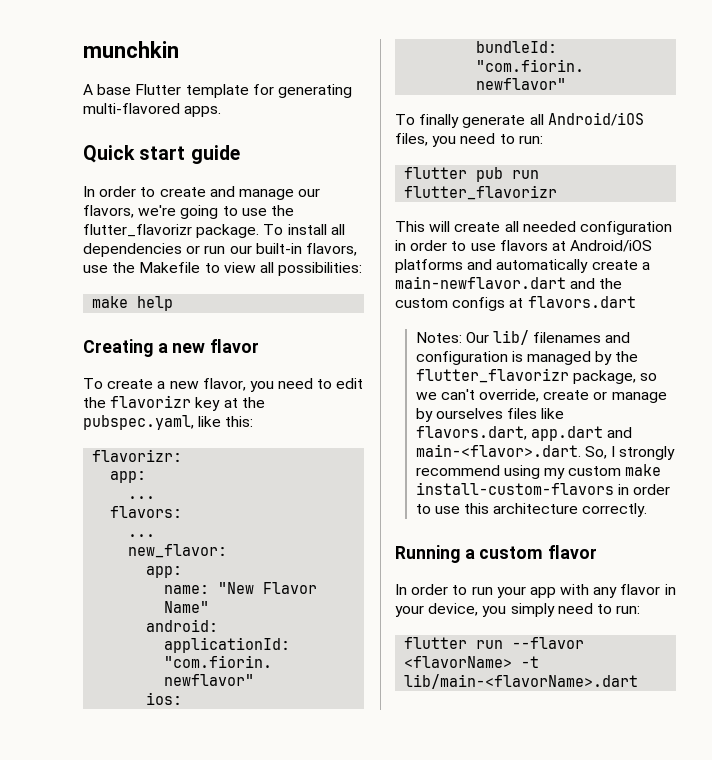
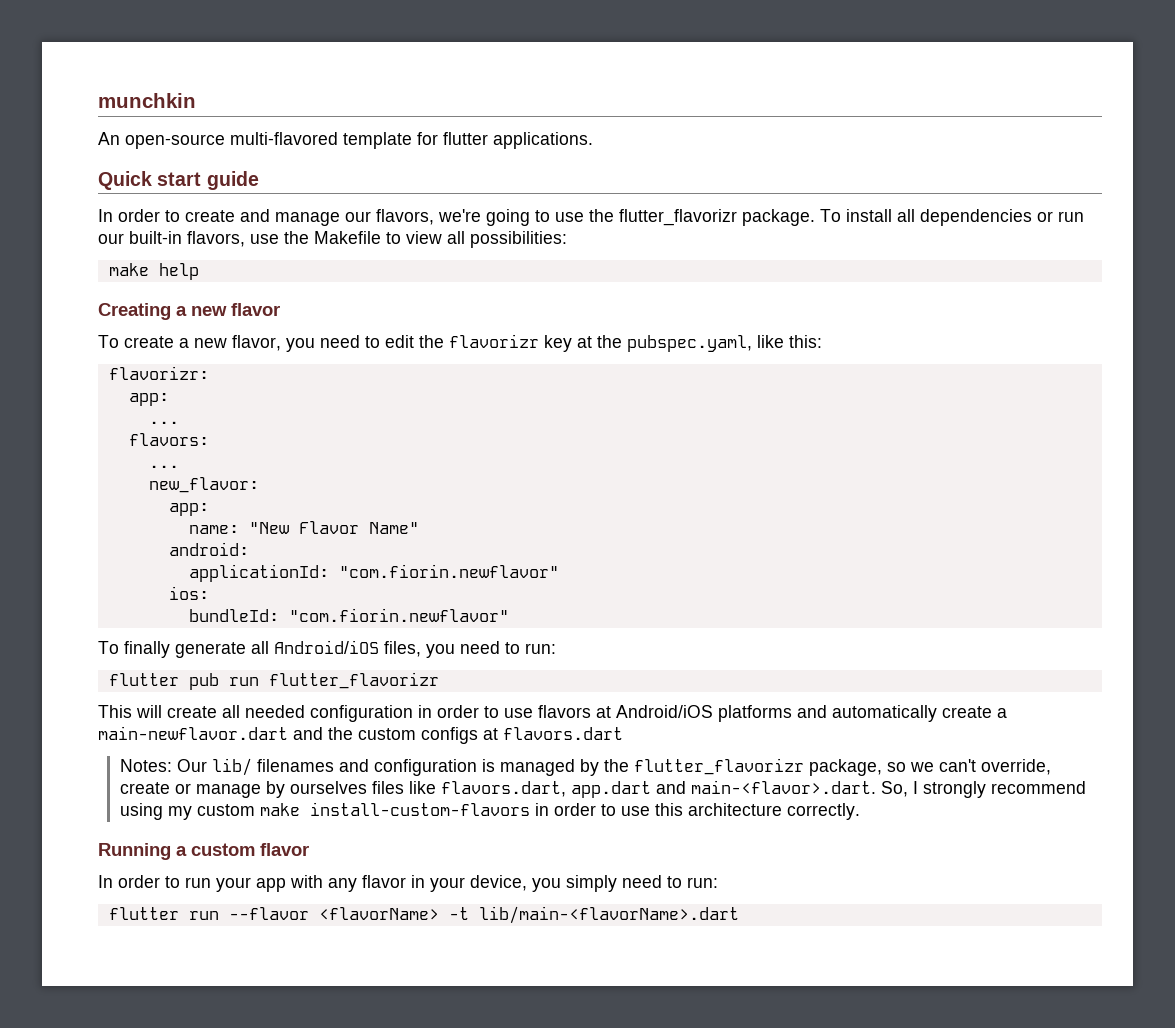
[83,84,352,98] [83,103,222,117] A base Flutter template for generating multi-flavored apps. -> [98,132,593,149] An open-source multi-flavored template for flutter applications.

